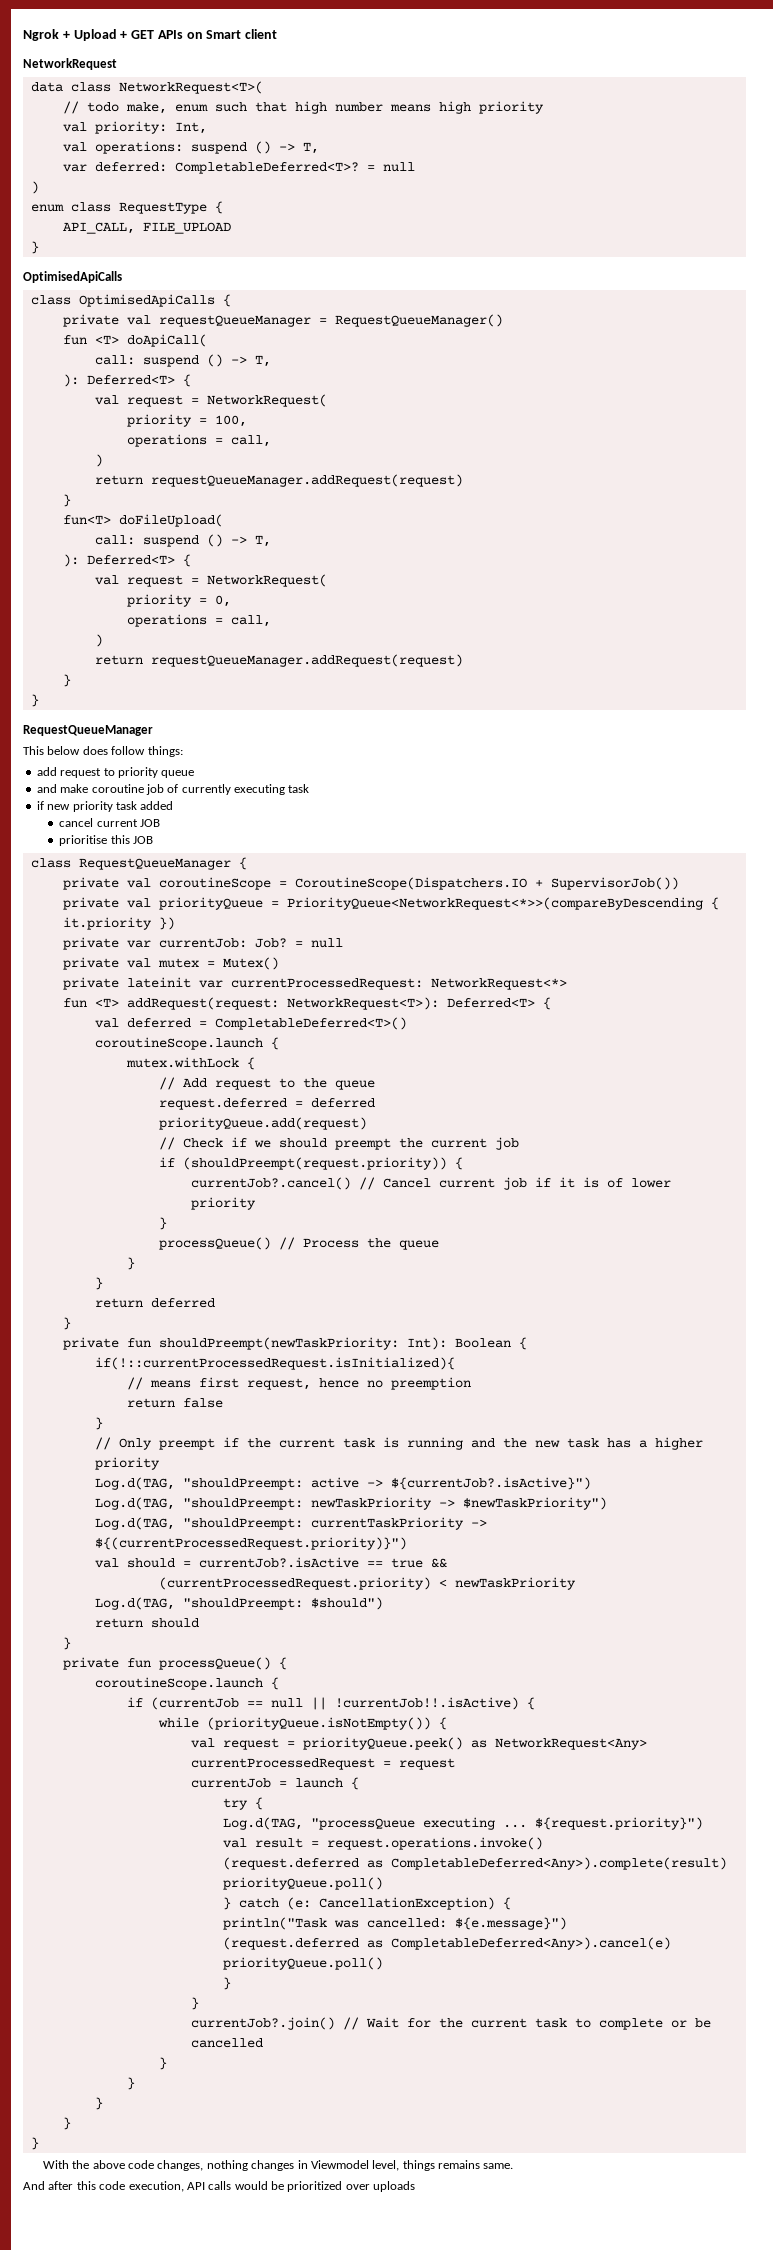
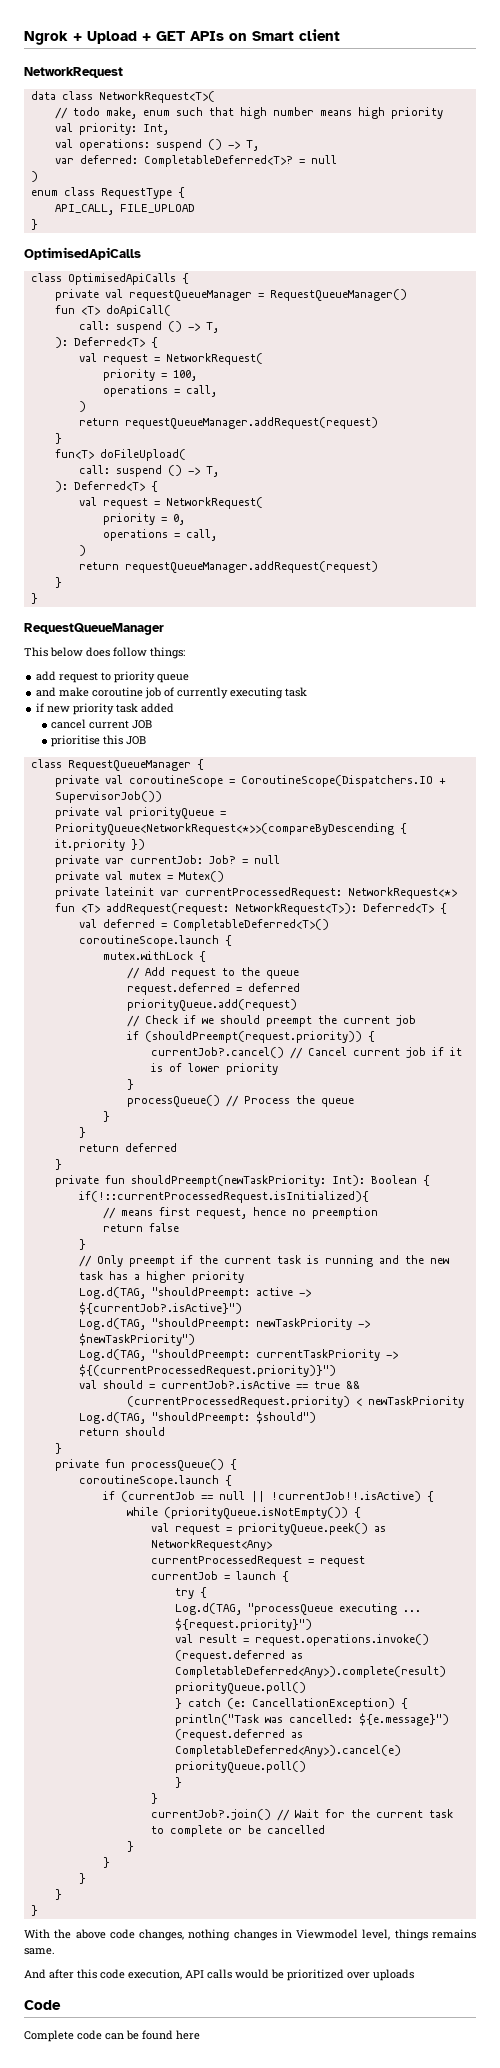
(416, 2186) none -> [24,2000,61,2010] [24,2030,200,2042] // Code // Complete code can be found here

